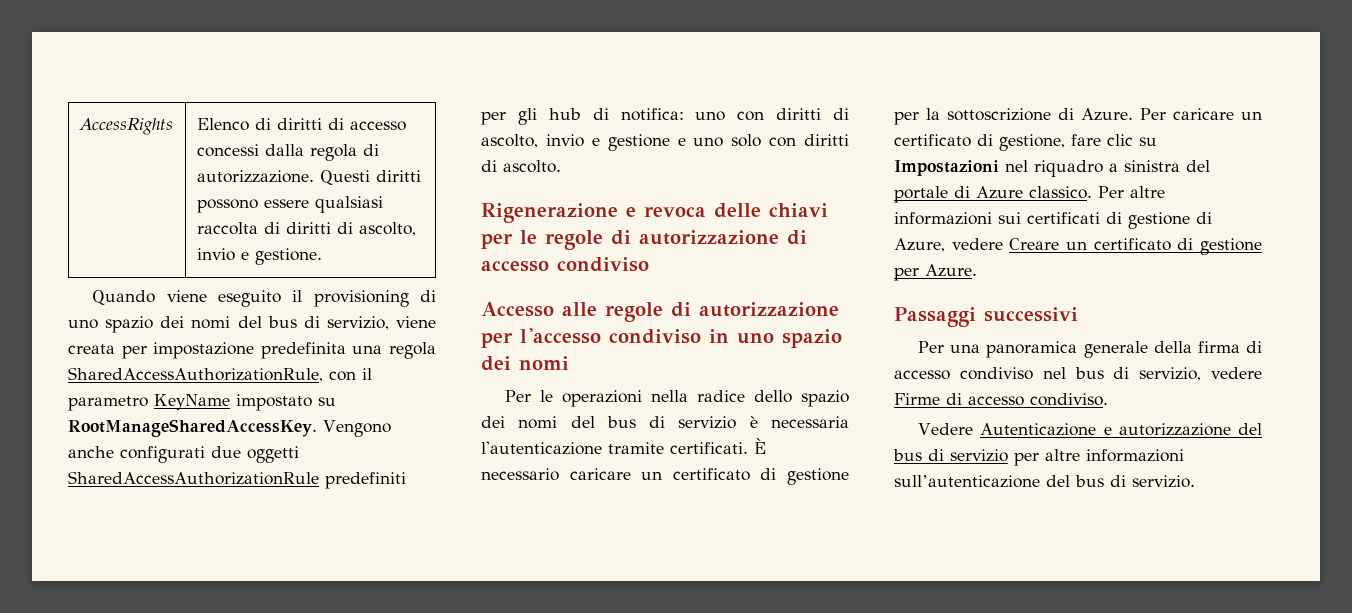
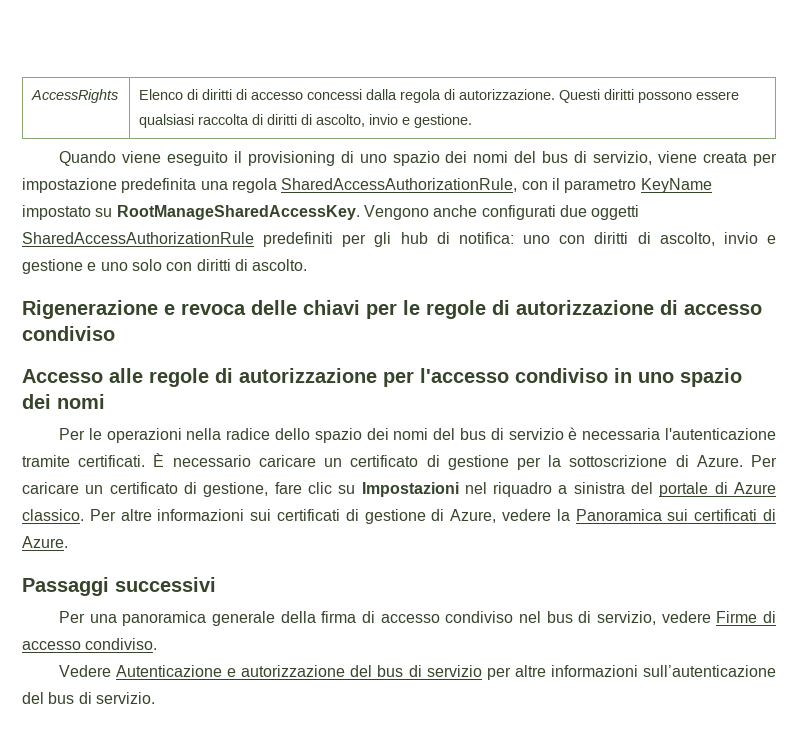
[1009,238,1262,255] [894,267,919,281] Creare un certificato di gestione per -> [556,509,776,521] la Panoramica sui certificati di

